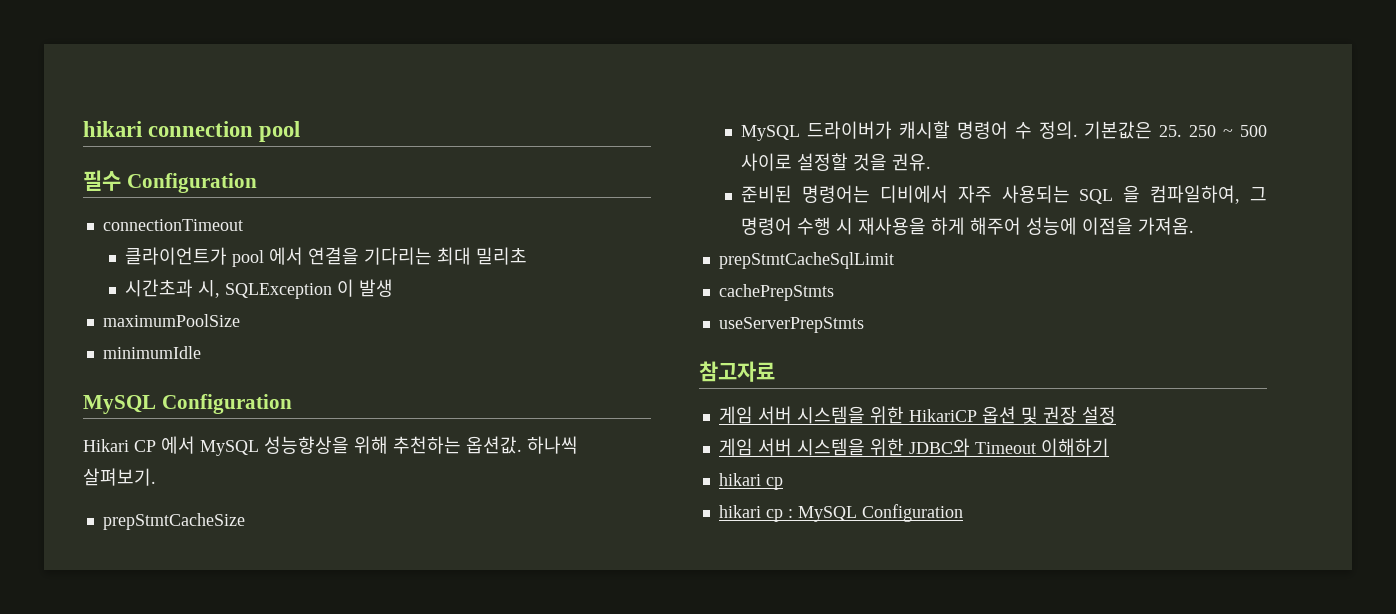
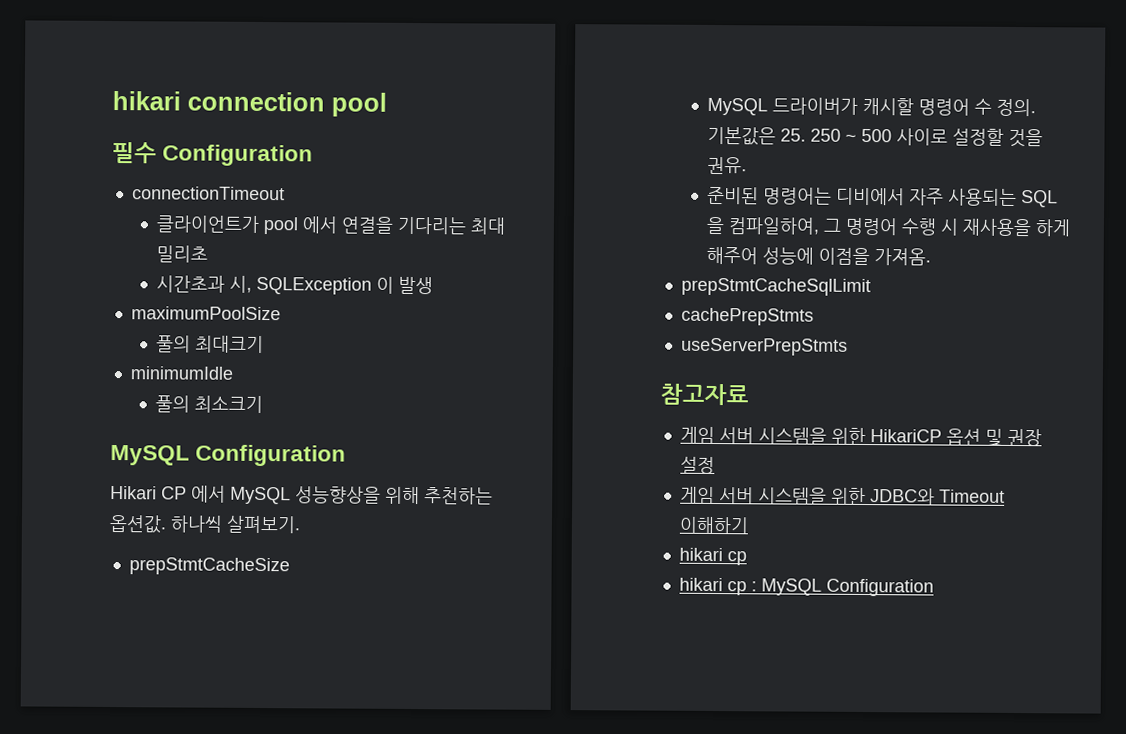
(240, 320) none -> [156,335,265,354] // 풀의 최대크기
(201, 352) none -> [155,395,264,414] // 풀의 최소크기

